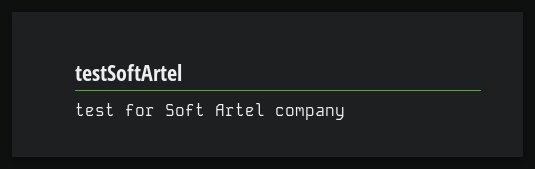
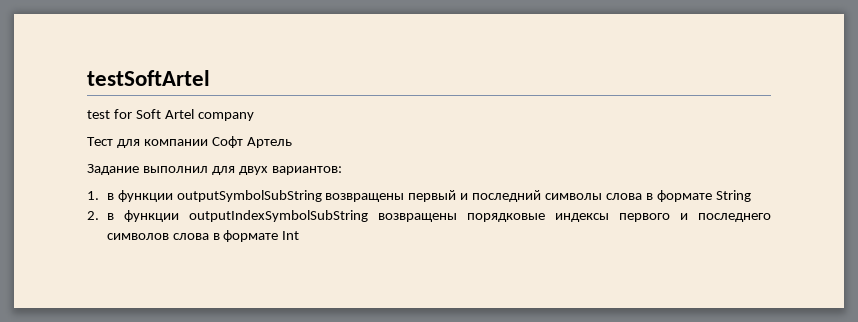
(345, 113) none -> [87,136,292,148] [87,164,342,175] [87,190,751,202] [87,210,772,222] [106,230,300,242] // Тест для компании Софт Артель // Задание выполнил для двух вариантов: // 1. в функции outputSymbolSubString возвращены первый и последний символы слова в формате String // 2. в функции outputIndexSymbolSubString возвращены порядковые индексы первого и последнего символов слова в формате Int

